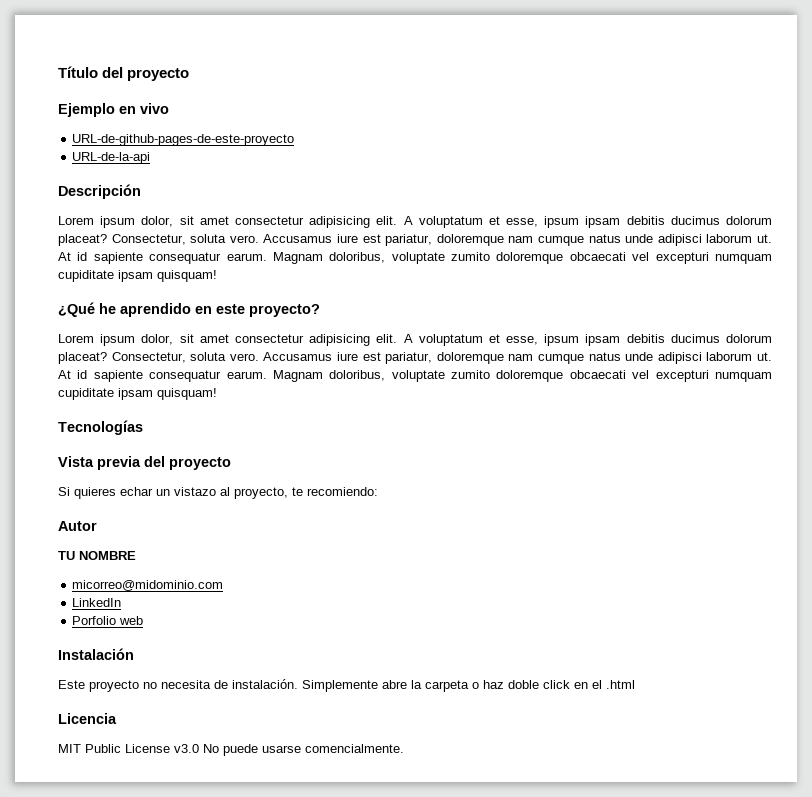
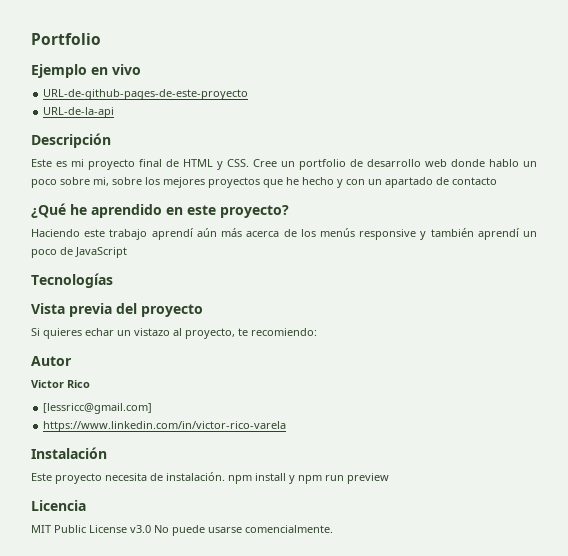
[58,66,190,81] Título del proyecto -> [31,33,101,45] Portfolio
[58,216,772,228] [58,234,773,246] [58,252,772,264] [58,270,217,282] Lorem ipsum dolor, sit amet consectetur adipisicing elit. A voluptatum et esse, ipsum ipsam debitis ducimus dolorum placeat? Consectetur, soluta vero. Accusamus iure est pariatur, doloremque nam cumque natus unde adipisci laborum ut. At id sapiente consequatur earum. Magnam doloribus, voluptate zumito doloremque obcaecati vel excepturi numquam cupiditate ipsam quisquam! -> [31,159,537,170] [31,177,497,188] Este es mi proyecto final de HTML y CSS. Cree un portfolio de desarrollo web donde hablo un poco sobre mi, sobre los mejores proyectos que he hecho y con un apartado de contacto
[58,334,772,346] [58,352,773,364] [58,370,772,382] [58,388,217,400] Lorem ipsum dolor, sit amet consectetur adipisicing elit. A voluptatum et esse, ipsum ipsam debitis ducimus dolorum placeat? Consectetur, soluta vero. Accusamus iure est pariatur, doloremque nam cumque natus unde adipisci laborum ut. At id sapiente consequatur earum. Magnam doloribus, voluptate zumito doloremque obcaecati vel excepturi numquam cupiditate ipsam quisquam! -> [31,228,537,240] [31,247,127,258] Haciendo este trabajo aprendí aún más acerca de los menús responsive y también aprendí un poco de JavaScript
[58,551,136,560] [72,580,224,591] [72,598,122,607] [72,616,144,625] TU NOMBRE // micorreo@midominio.com // LinkedIn // Porfolio web -> [31,380,90,388] [43,403,153,414] [43,421,287,432] Victor Rico // [lessricc@gmail.com] // https://www.linkedin.com/in/victor-rico-varela
[143,682,157,689] no -> (102, 478) none
[302,680,635,692] Simplemente abre la carpeta o haz doble click en el .html -> [228,473,389,484] npm install y npm run preview

